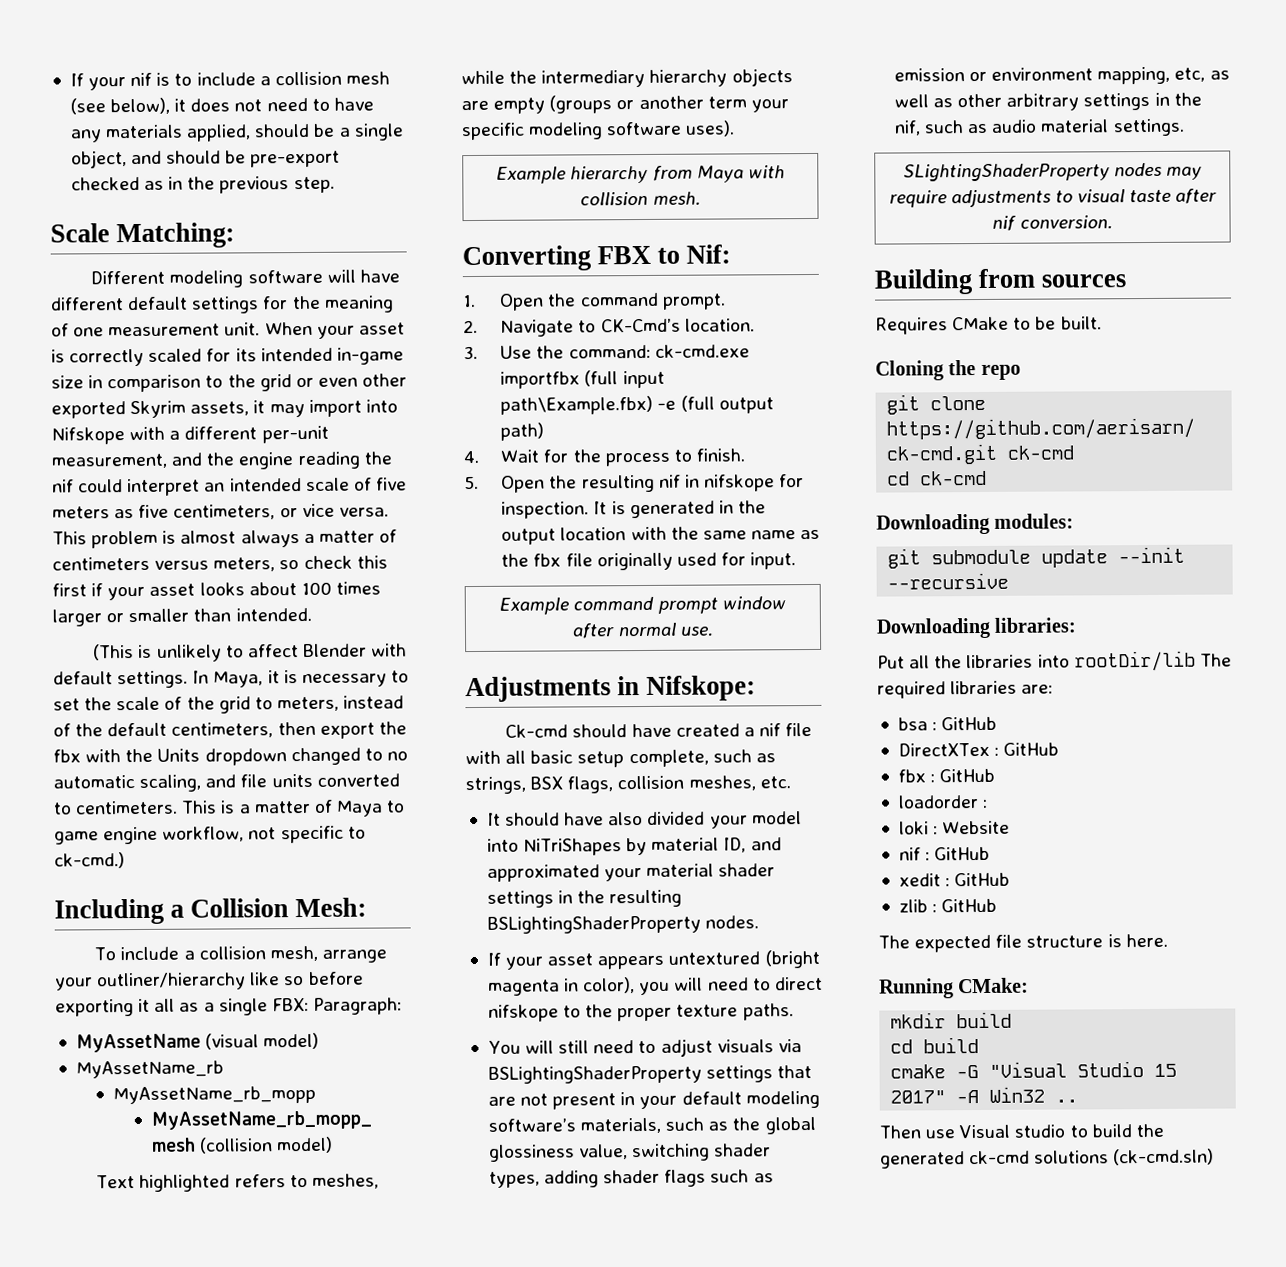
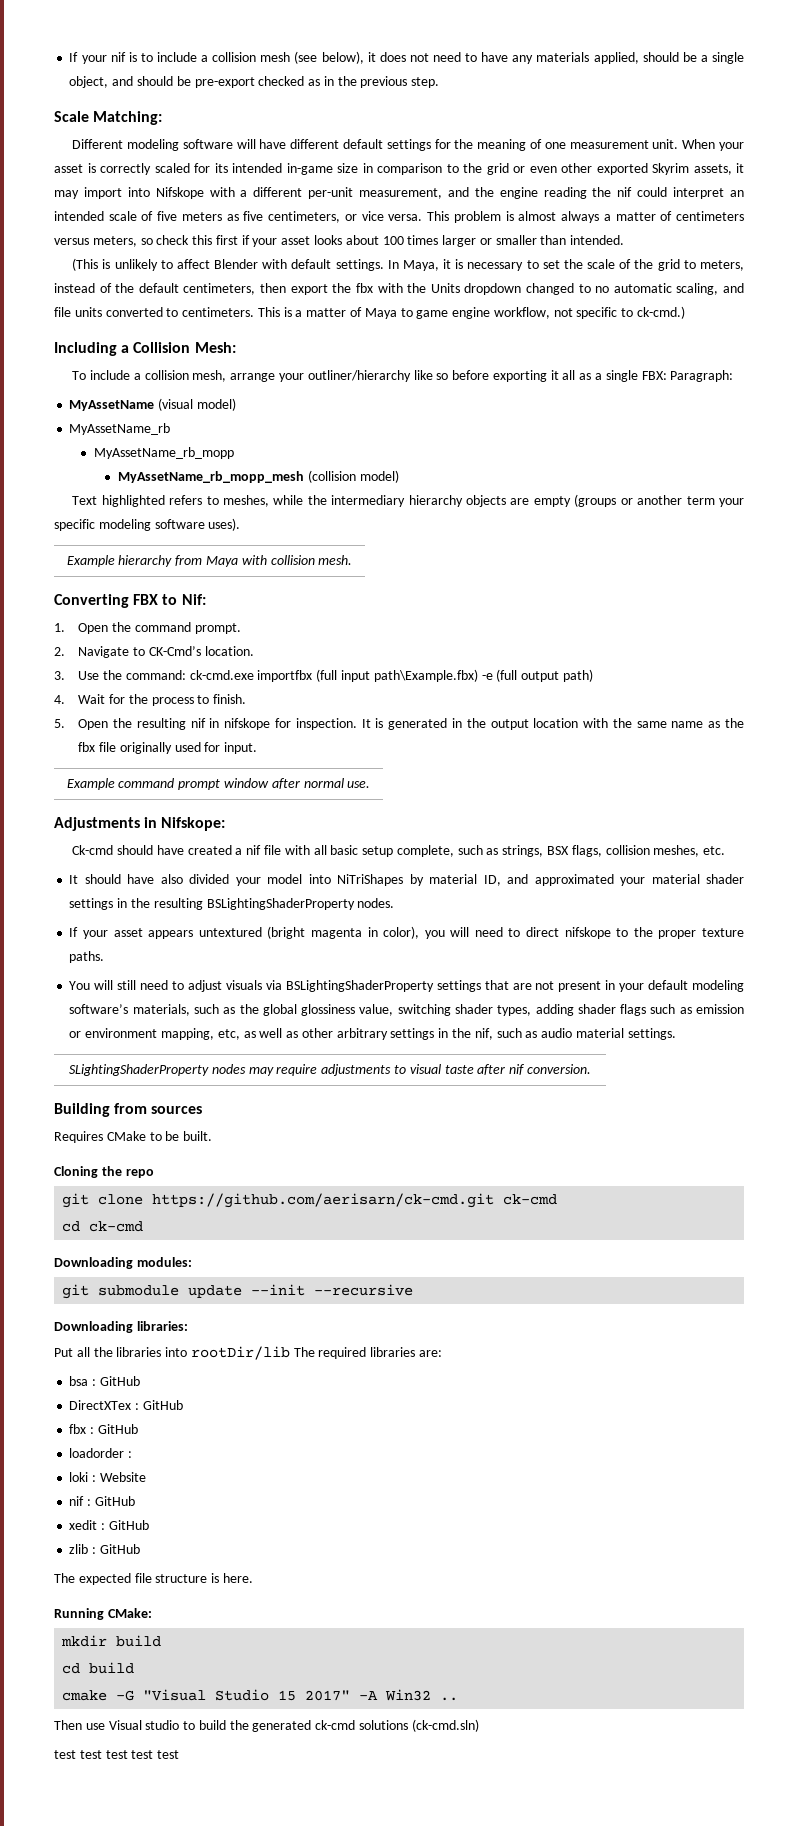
(1215, 1157) none -> [54,1750,180,1759] // test test test test test

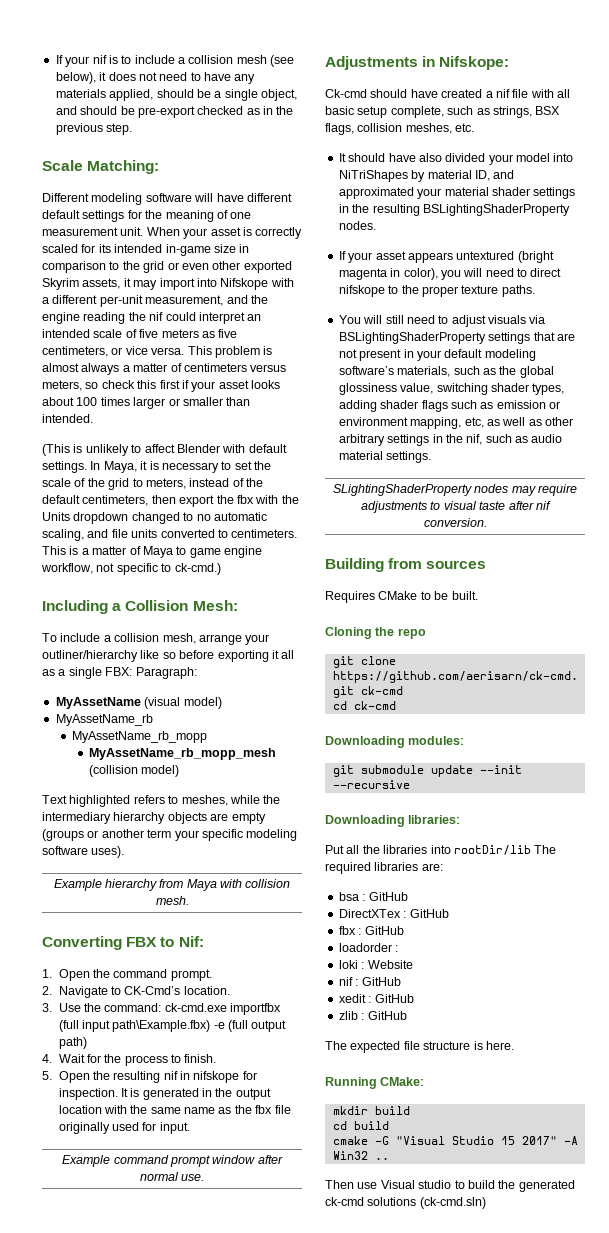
[54,1750,180,1759] // test test test test test -> (486, 1203) none

